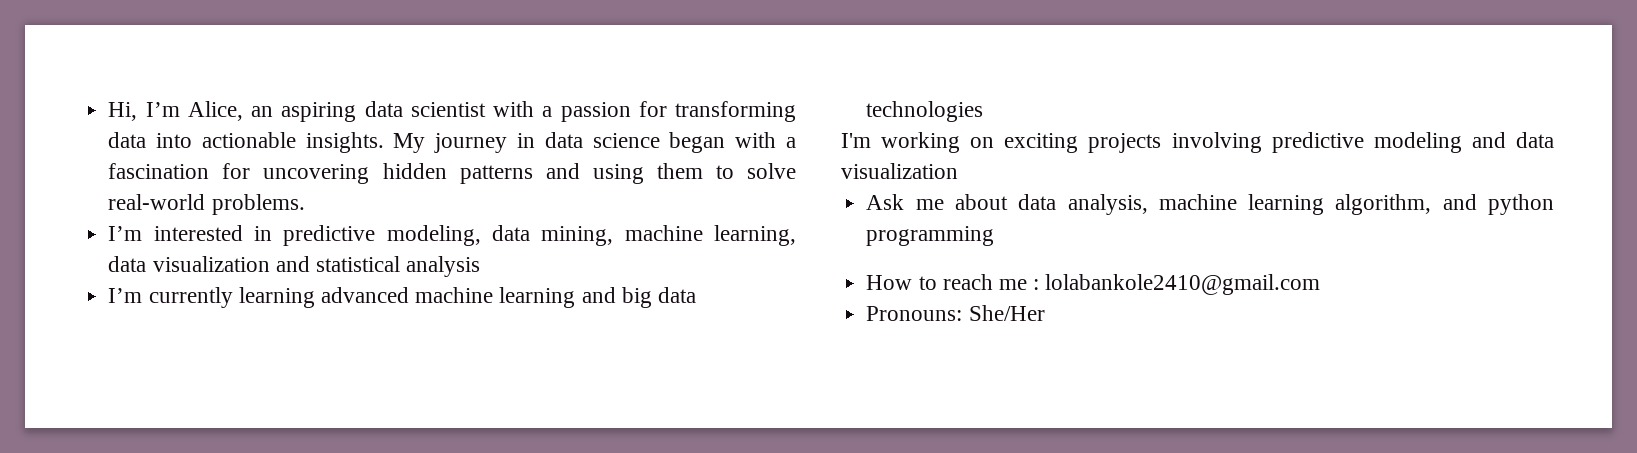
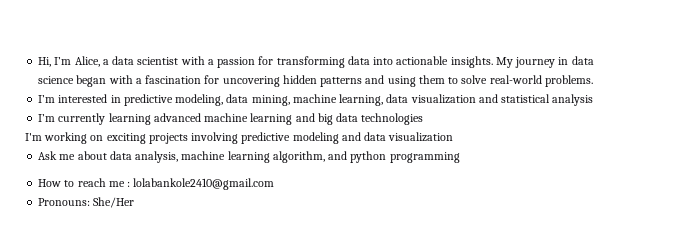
[251,102,357,122] an aspiring -> [102,59,109,65] a

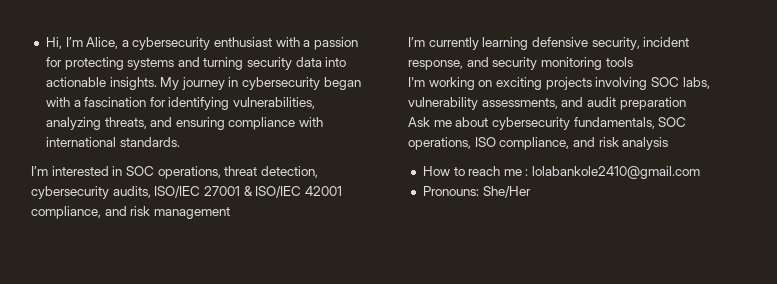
[112,56,179,65] data scientist -> [132,37,273,50] cybersecurity enthusiast
[276,56,345,68] transforming -> [64,57,293,70] protecting systems and turning security
[571,56,594,65] [38,76,75,84] data science -> [242,77,321,90] cybersecurity
[222,75,593,87] [38,94,594,106] [38,113,424,125] uncovering hidden patterns and using them to solve real-world problems. // I’m interested in predictive modeling, data mining, machine learning, data visualization and statistical analysis // I’m currently learning advanced machine learning and big data technologies -> [168,97,316,110] [45,117,324,130] [45,137,180,147] [31,166,318,179] [31,186,342,199] [31,206,230,219] [408,37,690,50] [408,57,633,70] identifying vulnerabilities, analyzing threats, and ensuring compliance with international standards. // I’m interested in SOC operations, threat detection, cybersecurity audits, ISO/IEC 27001 & ISO/IEC 42001 compliance, and risk management // I’m currently learning defensive security, incident response, and security monitoring tools
[241,132,454,144] [38,151,460,163] predictive modeling and data visualization // Ask me about data analysis, machine learning algorithm, and python programming -> [650,77,710,89] [408,97,686,110] [408,117,687,130] [408,137,669,150] SOC labs, vulnerability assessments, and audit preparation // Ask me about cybersecurity fundamentals, SOC operations, ISO compliance, and risk analysis

